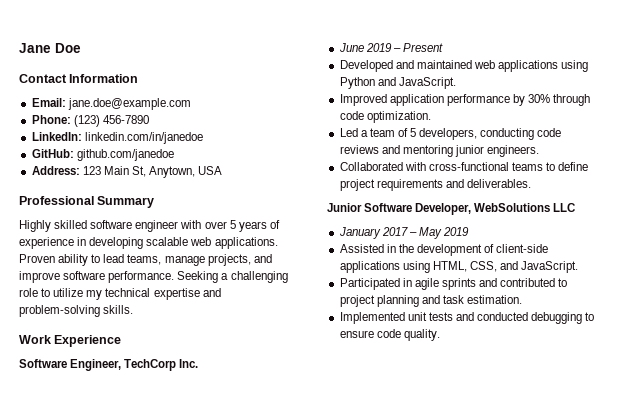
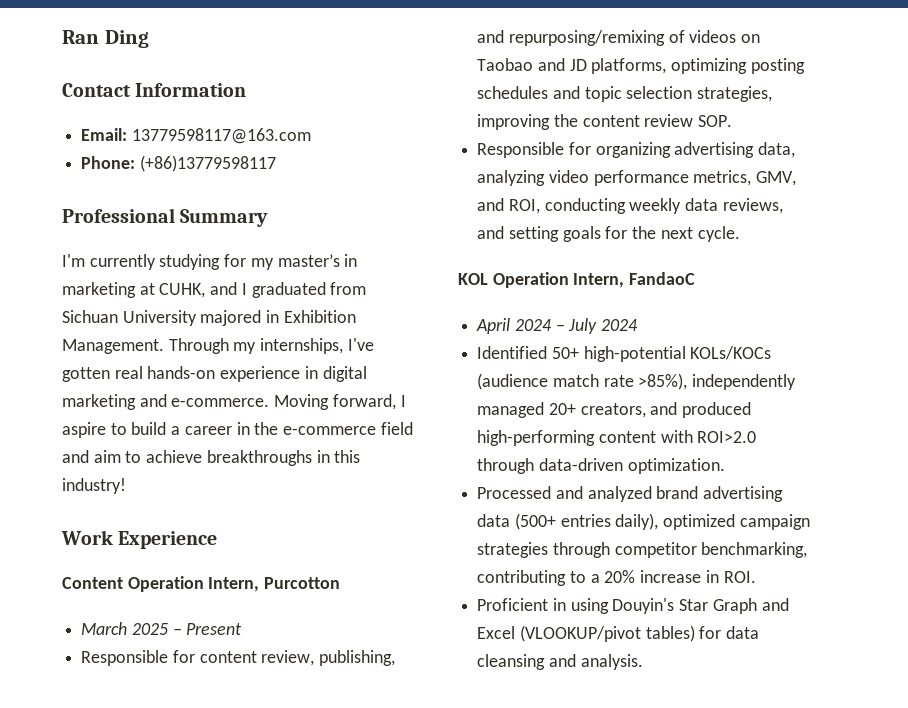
[19,43,81,53] Jane Doe -> [62,30,149,48] Ran Ding
[67,98,191,110] jane.doe@example.com -> [131,128,311,144] 13779598117@163.com
[73,115,149,127] [31,132,203,144] [31,149,174,161] [31,166,223,178] [19,196,155,208] [19,220,280,232] [19,237,278,249] [19,254,272,266] [19,271,288,283] [19,288,221,300] [19,305,134,317] [19,335,122,347] [19,359,199,371] [338,43,443,52] [339,60,589,72] [339,77,456,89] [339,94,591,106] [339,111,431,123] [339,128,562,140] [339,145,540,157] [339,162,589,171] [339,179,531,191] [327,203,576,215] [338,227,470,239] [339,244,549,256] [339,261,579,273] [339,278,568,290] [339,295,523,307] [339,312,595,324] [339,329,440,341] (123) 456-7890 // LinkedIn: linkedin.com/in/janedoe // GitHub: github.com/janedoe // Address: 123 Main St, Anytown, USA // Professional Summary // Highly skilled software engineer with over 5 years of experience in developing scalable web applications. Proven ability to lead teams, manage projects, and improve software performance. Seeking a challenging role to utilize my technical expertise and problem-solving skills. // Work Experience // Software Engineer, TechCorp Inc. // June 2019 – Present // Developed and maintained web applications using Python and JavaScript. // Improved application performance by 30% through code optimization. // Led a team of 5 developers, conducting code reviews and mentoring junior engineers. // Collaborated with cross-functional teams to define project requirements and deliverables. // Junior Software Developer, WebSolutions LLC // January 2017 – May 2019 // Assisted in the development of client-side applications using HTML, CSS, and JavaScript. // Participated in agile sprints and contributed to project planning and task estimation. // Implemented unit tests and conducted debugging to ensure code quality. -> [139,155,276,172] [62,208,269,227] [62,254,358,270] [62,282,367,298] [62,310,356,326] [62,338,374,354] [62,366,367,382] [62,394,406,410] [62,422,413,438] [62,450,361,466] [62,478,126,494] [61,530,218,549] [62,576,341,592] [81,622,243,635] [81,650,396,666] [477,30,761,46] [477,58,805,74] [477,86,773,102] [477,114,733,130] [477,142,796,158] [477,170,797,186] [477,198,783,214] [477,226,740,242] [458,272,696,288] [476,318,639,334] [477,346,772,362] [477,373,797,390] [477,402,752,418] [477,430,757,446] [477,458,725,474] [477,486,784,502] [477,513,810,530] [477,542,808,558] [477,570,756,586] [477,598,789,614] [477,625,760,642] [477,654,643,670] (+86)13779598117 // Professional Summary // I'm currently studying for my master’s in marketing at CUHK, and I graduated from Sichuan University majored in Exhibition Management. Through my internships, I've gotten real hands-on experience in digital marketing and e-commerce. Moving forward, I aspire to build a career in the e-commerce field and aim to achieve breakthroughs in this industry! // Work Experience // Content Operation Intern, Purcotton // March 2025 – Present // Responsible for content review, publishing, and repurposing/remixing of videos on Taobao and JD platforms, optimizing posting schedules and topic selection strategies, improving the content review SOP. // Responsible for organizing advertising data, analyzing video performance metrics, GMV, and ROI, conducting weekly data reviews, and setting goals for the next cycle. // KOL Operation Intern, FandaoC // April 2024 – July 2024 // Identified 50+ high-potential KOLs/KOCs (audience match rate >85%), independently managed 20+ creators, and produced high-performing content with ROI>2.0 through data-driven optimization. // Processed and analyzed brand advertising data (500+ entries daily), optimized campaign strategies through competitor benchmarking, contributing to a 20% increase in ROI. // Proficient in using Douyin's Star Graph and Excel (VLOOKUP/pivot tables) for data cleansing and analysis.

